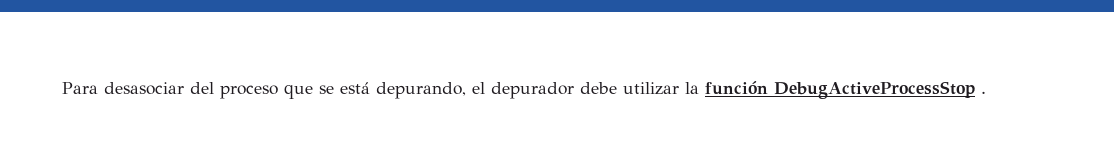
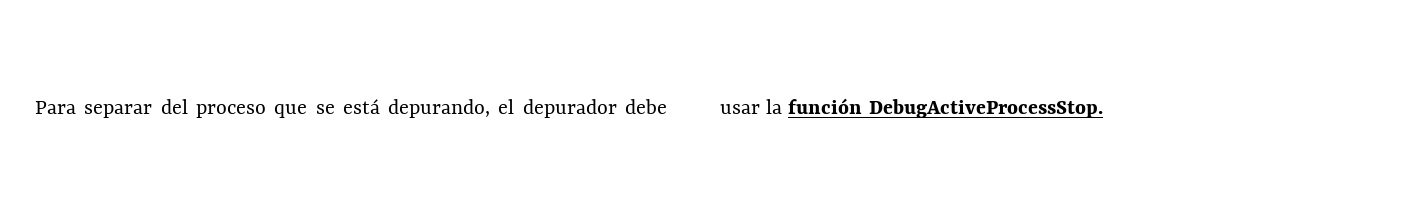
[104,82,184,95] desasociar -> [84,104,153,118] separar
[623,82,679,95] utilizar -> [720,104,760,114] usar
[774,81,986,99] DebugActiveProcessStop . -> [868,99,1103,118] DebugActiveProcessStop.

